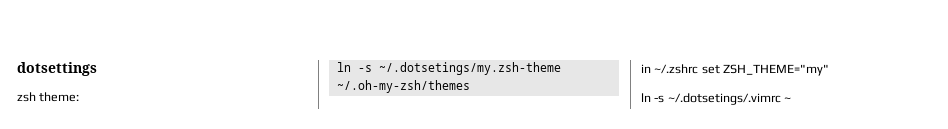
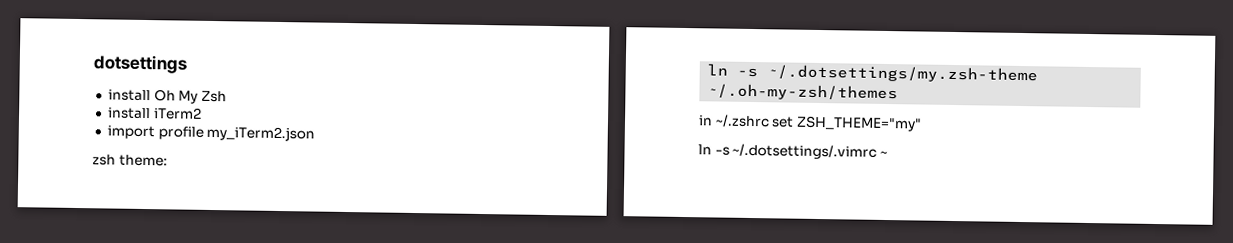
(97, 69) none -> [107,89,227,104] [106,107,202,120] [106,125,316,142] // install Oh My Zsh // install iTerm2 // import profile my_iTerm2.json
[378,62,561,75] ~/.dotsetings/my.zsh-theme -> [767,64,1039,84] ~/.dotsettings/my.zsh-theme
[667,93,781,105] ~/.dotsetings/.vimrc -> [732,143,878,160] ~/.dotsettings/.vimrc

